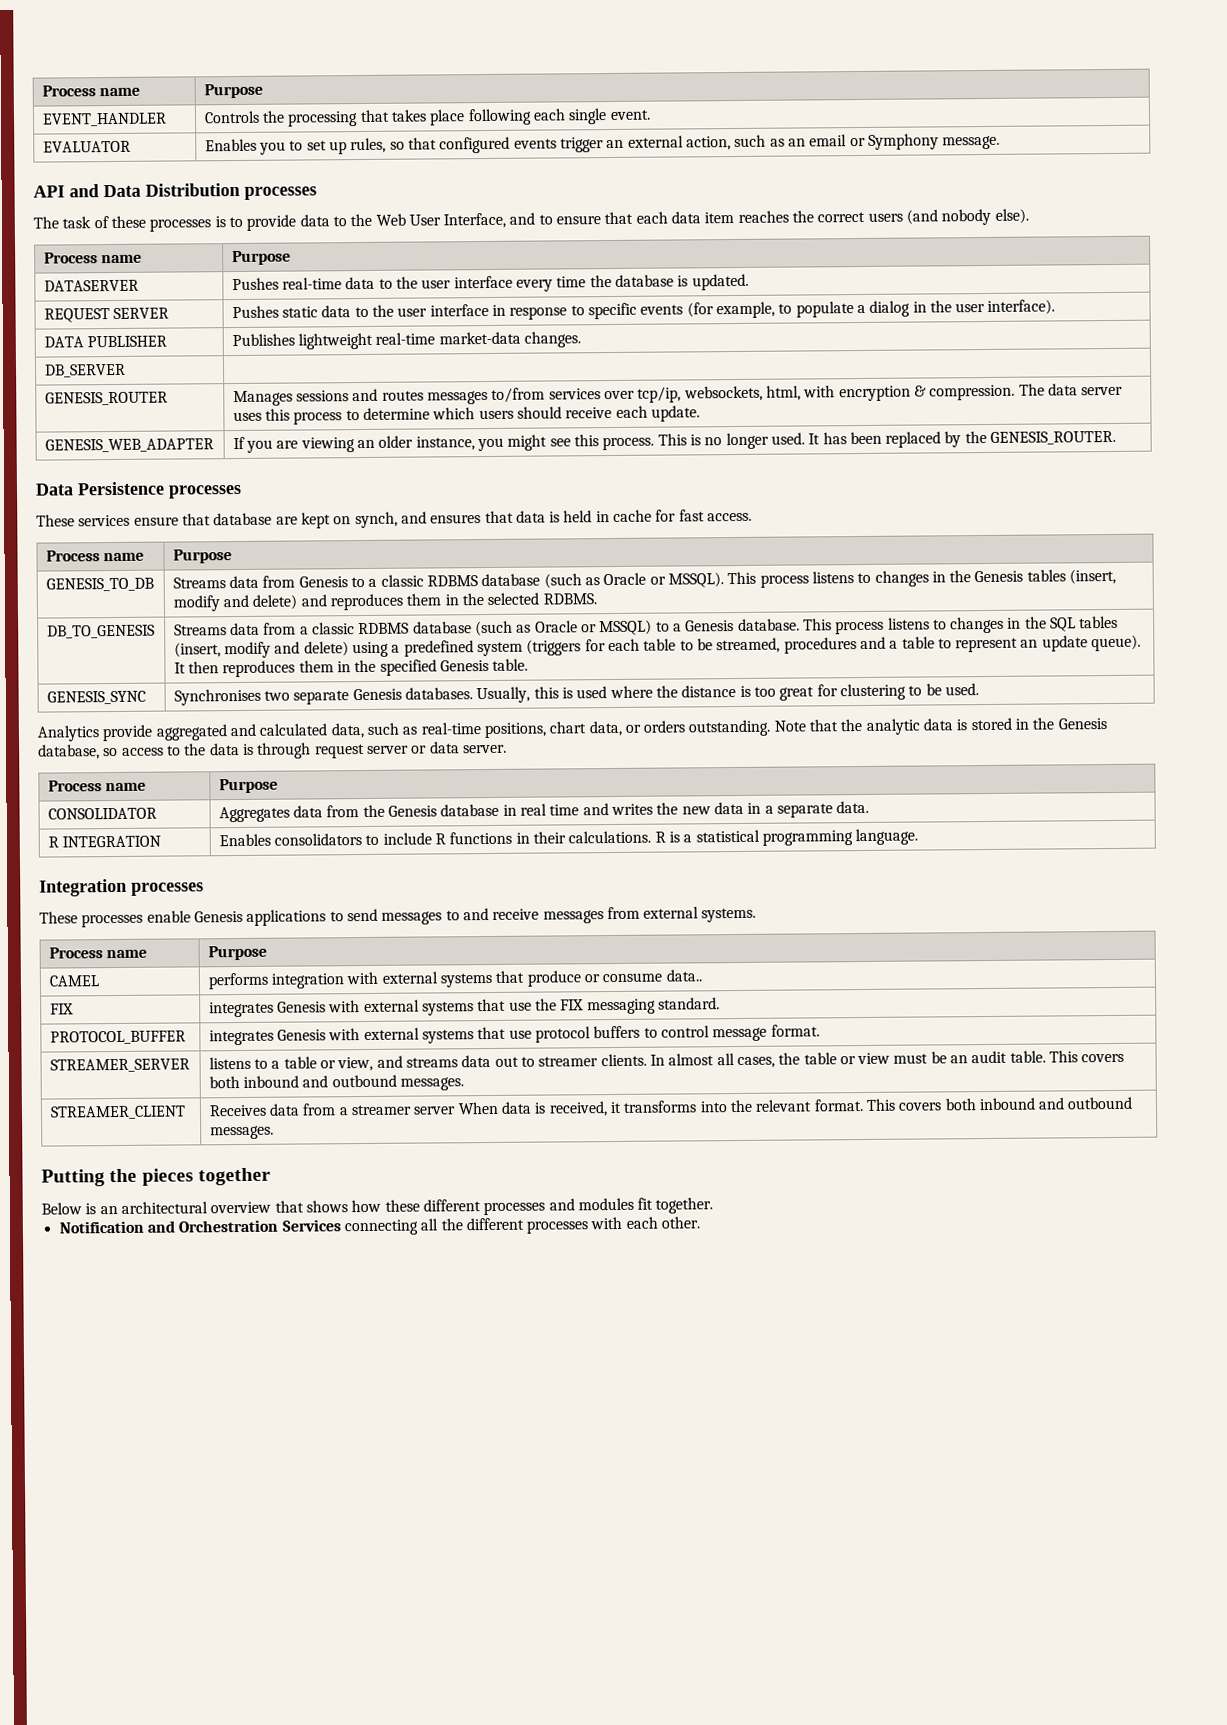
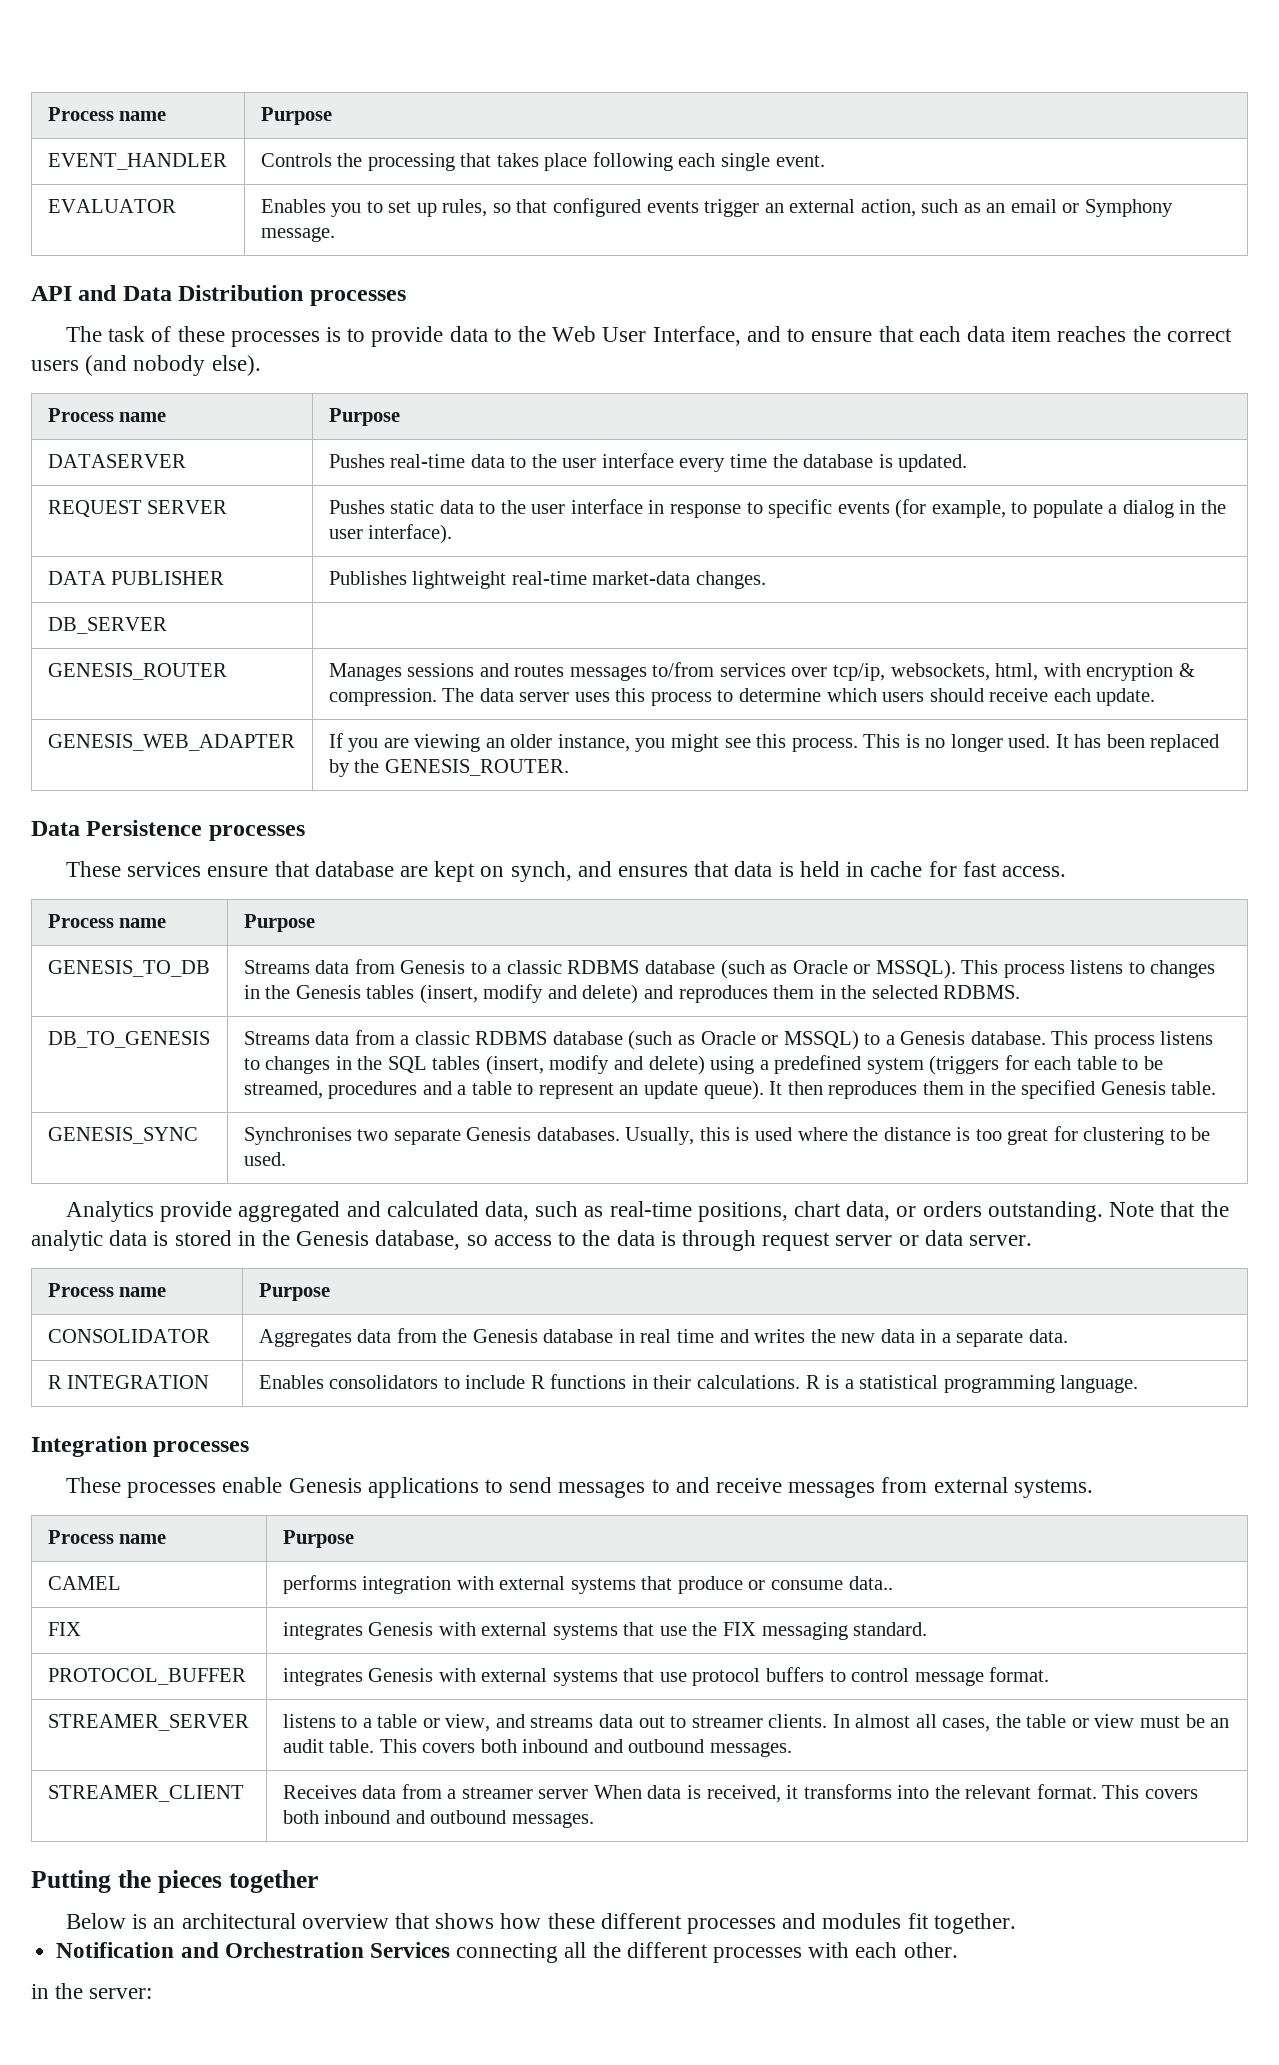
(701, 1222) none -> [31,1983,153,1999] // in the server:

